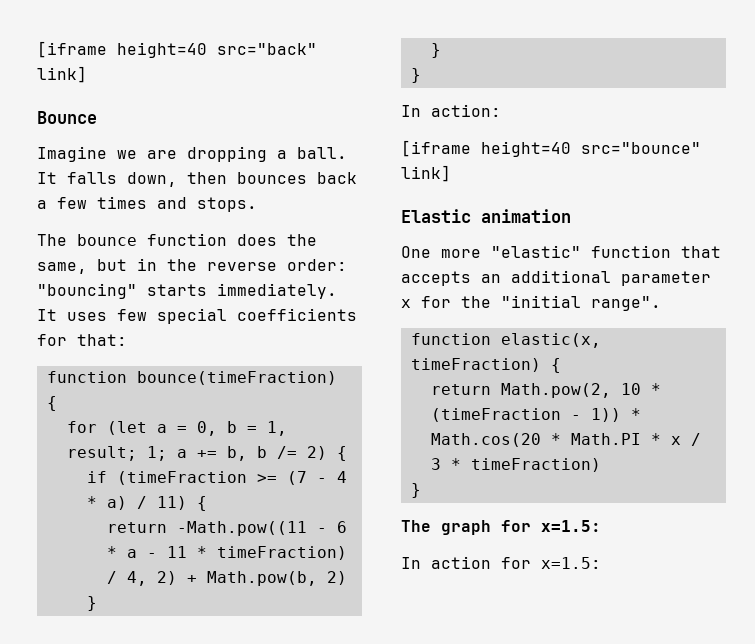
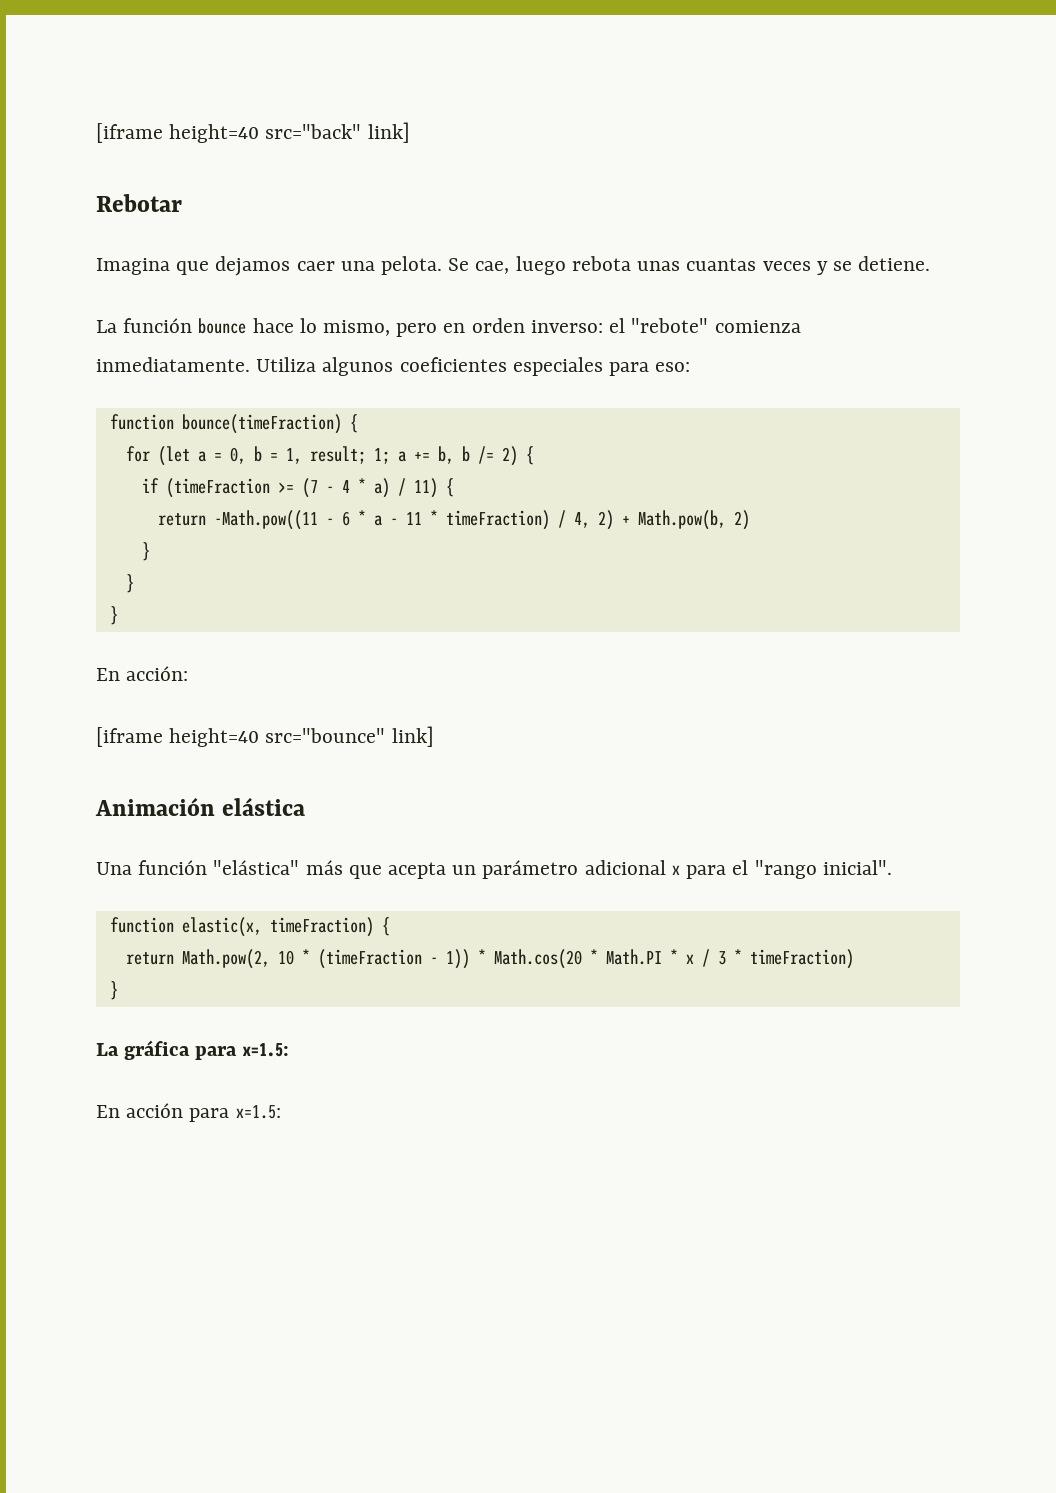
[37,111,97,124] [37,146,347,162] [37,172,357,187] [37,196,257,212] [37,233,317,246] [37,258,347,274] [37,283,337,299] [37,308,357,324] [37,334,127,346] Bounce // Imagine we are dropping a ball. It falls down, then bounces back a few times and stops. // The bounce function does the same, but in the reverse order: "bouncing" starts immediately. It uses few special coefficients for that: -> [96,194,182,212] [96,256,931,276] [96,318,801,337] [96,357,691,376] Rebotar // Imagina que dejamos caer una pelota. Se cae, luego rebota unas cuantas veces y se detiene. // La función bounce hace lo mismo, pero en orden inverso: el "rebote" comienza inmediatamente. Utiliza algunos coeficientes especiales para eso:
[401,104,501,117] In action: -> [96,666,189,681] En acción:
[401,209,571,223] [401,245,721,258] [401,270,711,286] [401,295,661,311] Elastic animation // One more "elastic" function that accepts an additional parameter x for the "initial range". -> [95,797,306,816] [96,860,892,879] Animación elástica // Una función "elástica" más que acepta un parámetro adicional x para el "rango inicial".
[401,520,601,535] [401,556,531,569] The graph for x=1.5: // In action for -> [96,1040,289,1060] [96,1103,230,1122] La gráfica para x=1.5: // En acción para

